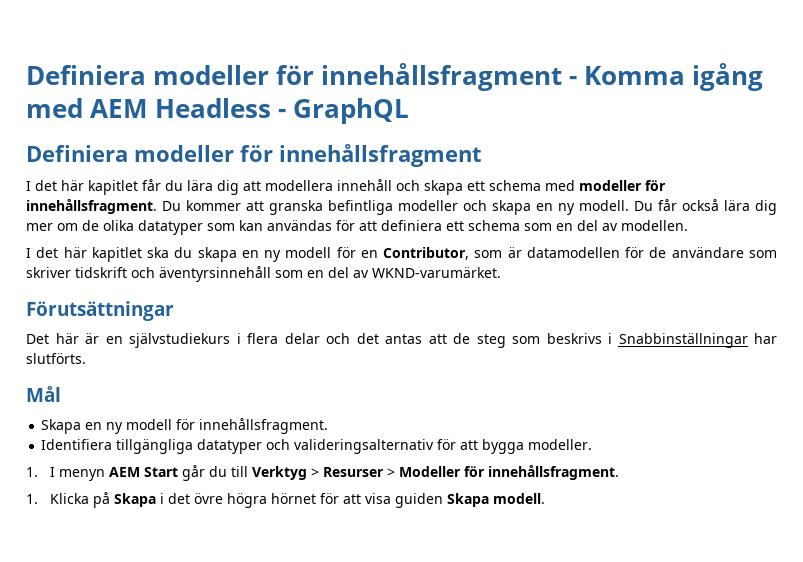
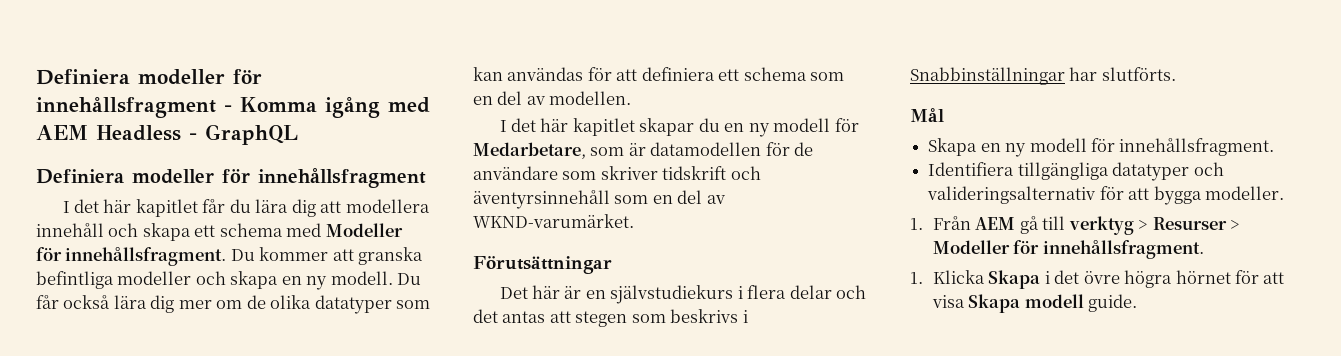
[579,180,642,191] modeller -> [325,223,403,237] Modeller
[147,247,470,262] ska du skapa en ny modell för en Contributor, -> [639,118,859,137] [473,142,586,159] skapar du en ny modell för Medarbetare,
[453,333,506,348] de steg -> [575,311,628,327] stegen
[50,465,308,481] I menyn AEM Start går du till Verktyg -> [932,216,1134,235] Från AEM gå till verktyg
[93,492,111,508] på -> (985, 277) none
[395,493,546,508] guiden Skapa modell. -> [968,294,1138,313] Skapa modell guide.

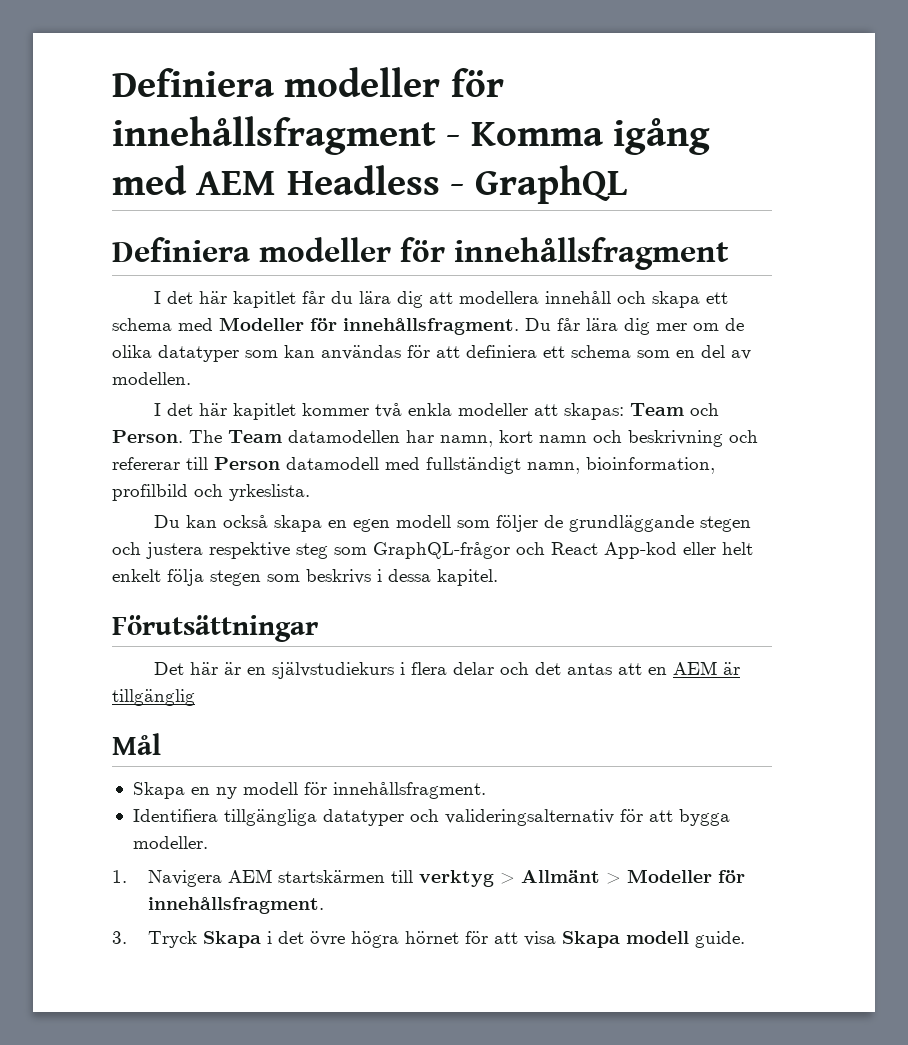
[259,247,424,265] [36,271,422,290] [36,295,111,309] kommer att granska befintliga modeller och skapa en ny modell. Du får också -> [557,318,580,331] får
[639,118,859,137] [473,142,814,159] [473,166,761,180] [473,190,725,209] [473,214,634,228] skapar du en ny modell för Medarbetare, som är datamodellen för de användare som skriver tidskrift och äventyrsinnehåll som en del av WKND-varumärket. -> [302,403,720,420] [112,430,758,447] [112,457,715,474] [112,484,310,501] [154,515,752,532] [112,542,753,559] [112,569,498,586] kommer två enkla modeller att skapas: Team och Person. The Team datamodellen har namn, kort namn och beskrivning och refererar till Person datamodell med fullständigt namn, bioinformation, profilbild och yrkeslista. // Du kan också skapa en egen modell som följer de grundläggande stegen och justera respektive steg som GraphQL-frågor och React App-kod eller helt enkelt följa stegen som beskrivs i dessa kapitel.
[575,309,748,327] [910,67,1176,85] stegen som beskrivs i Snabbinställningar har slutförts. -> [648,661,741,675] [112,689,195,706] en AEM är tillgänglig
[932,216,1039,234] Från AEM gå -> [148,869,386,887] Navigera AEM startskärmen
[1152,217,1227,230] Resurser -> [521,870,601,883] Allmänt
[910,270,985,284] 1. Klicka -> [112,931,198,948] 3. Tryck

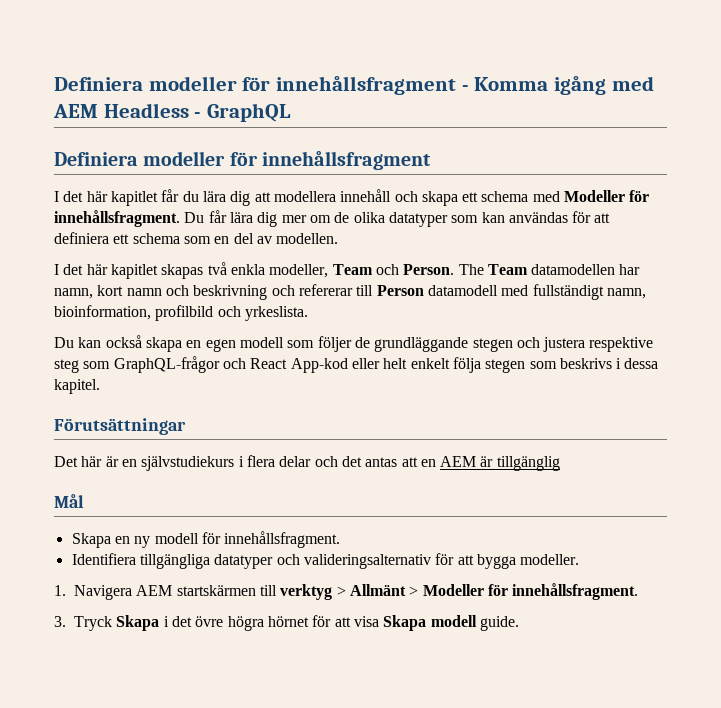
[302,403,370,416] kommer -> [161,264,204,279] skapas
[458,403,625,420] modeller att skapas: -> [269,264,329,278] modeller,

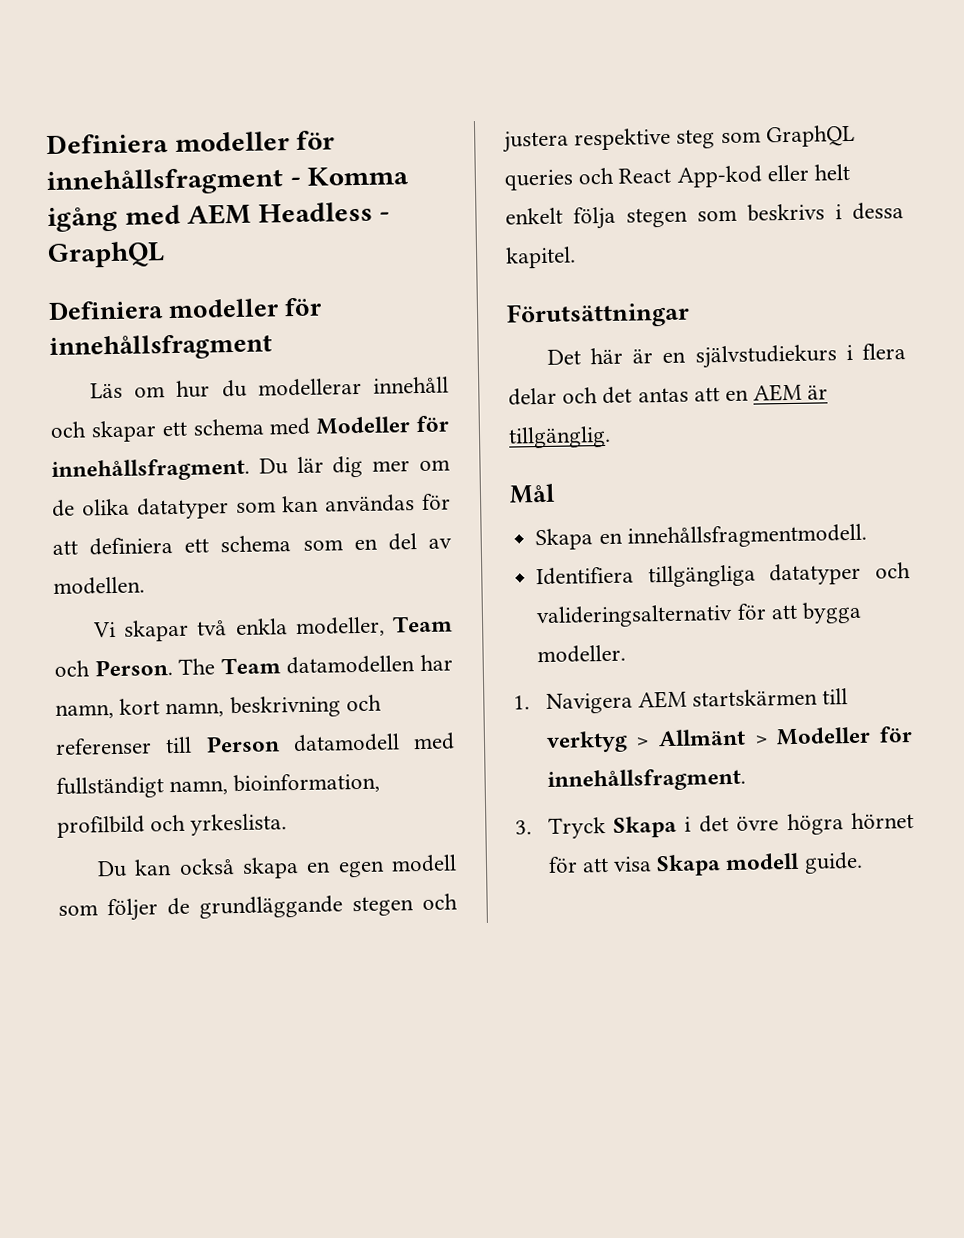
[54,189,336,206] I det här kapitlet får du lära dig att modellera -> [89,377,362,399] Läs om hur du modellerar
[421,191,458,206] skapa -> [90,420,157,443] skapar
[208,210,253,223] får lära -> [296,456,324,473] lär
[54,264,204,279] I det här kapitlet skapas -> [92,619,190,642] Vi skapar
[126,285,189,296] namn och -> [165,702,225,718] namn,
[298,284,353,296] refererar -> [55,737,152,755] referenser
[113,356,220,373] GraphQL-frågor -> [765,124,855,148] [504,169,574,191] GraphQL queries
[496,456,560,471] tillgänglig -> [508,425,611,449] tillgänglig.
[134,531,341,548] ny modell för innehållsfragment. -> [626,523,867,549] innehållsfragmentmodell.

